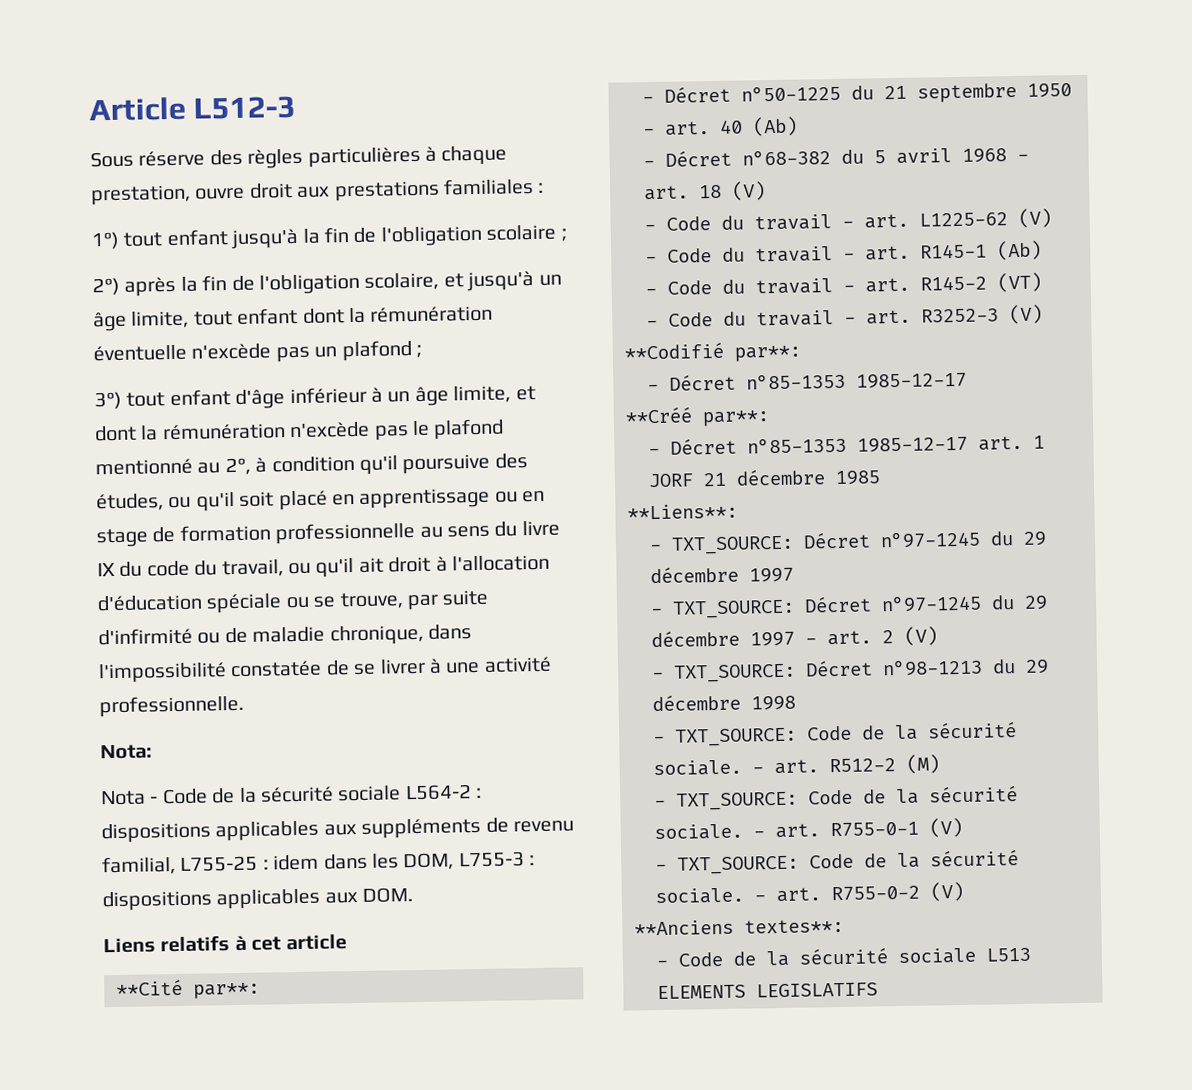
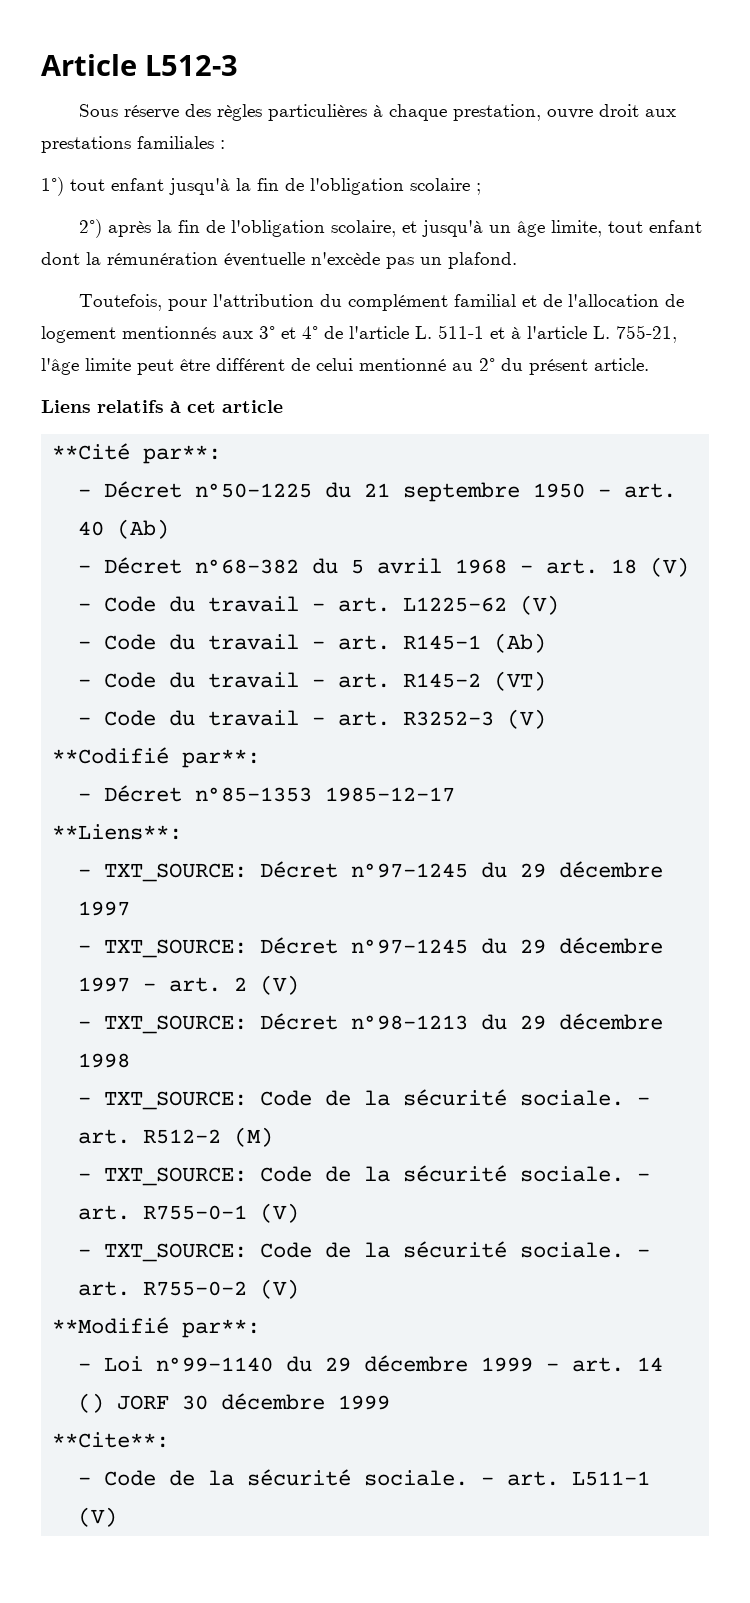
[341,340,422,362] [94,385,536,410] [94,418,505,442] [95,453,528,476] [96,487,546,512] [96,520,560,548] [97,554,550,578] [97,589,489,614] [98,624,472,646] [98,656,552,684] [99,694,244,718] [100,744,152,760] [101,784,483,806] [101,817,574,844] [102,851,536,876] [102,887,414,912] plafond ; // 3°) tout enfant d'âge inférieur à un âge limite, et dont la rémunération n'excède pas le plafond mentionné au 2°, à condition qu'il poursuive des études, ou qu'il soit placé en apprentissage ou en stage de formation professionnelle au sens du livre IX du code du travail, ou qu'il ait droit à l'allocation d'éducation spéciale ou se trouve, par suite d'infirmité ou de maladie chronique, dans l'impossibilité constatée de se livrer à une activité professionnelle. // Nota: // Nota - Code de la sécurité sociale L564-2 : dispositions applicables aux suppléments de revenu familial, L755-25 : idem dans les DOM, L755-3 : dispositions applicables aux DOM. -> [448,252,517,269] [78,294,684,311] [41,325,677,343] [41,358,649,375] plafond. // Toutefois, pour l'attribution du complément familial et de l'allocation de logement mentionnés aux 3° et 4° de l'article L. 511-1 et à l'article L. 755-21, l'âge limite peut être différent de celui mentionné au 2° du présent article.
[625,406,770,427] [648,435,1045,456] [648,468,881,488] // **Créé par**: // - Décret n°85-1353 1985-12-17 art. 1 JORF 21 décembre 1985 -> (456, 794) none
[634,918,844,936] [656,947,1031,968] [657,982,878,1000] **Anciens textes**: // - Code de la sécurité sociale L513 ELEMENTS LEGISLATIFS -> [52,1317,261,1338] [78,1355,664,1372] [78,1393,391,1413] [52,1432,170,1448] [78,1469,651,1486] [78,1507,118,1527] **Modifié par**: // - Loi n°99-1140 du 29 décembre 1999 - art. 14 () JORF 30 décembre 1999 // **Cite**: // - Code de la sécurité sociale. - art. L511-1 (V)

